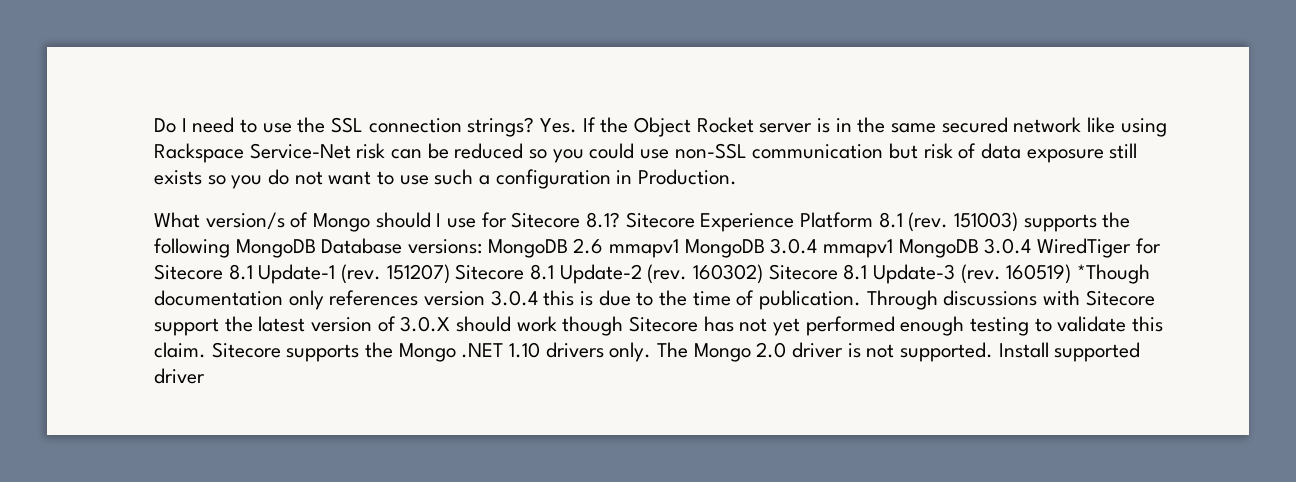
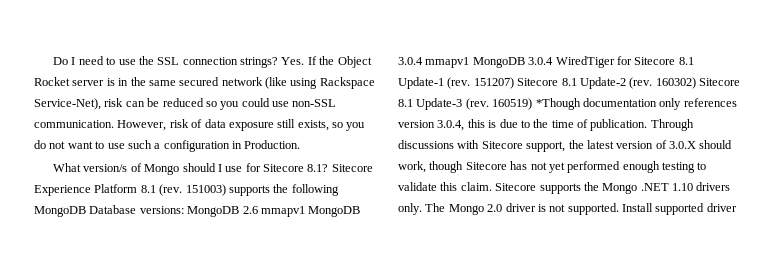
[1087,117,1116,133] like -> [265,77,287,89] (like
[249,143,351,159] Service-Net -> [34,98,101,110] Service-Net),
[752,143,919,159] communication but -> [34,120,167,131] communication. However,
[154,170,202,185] exists -> [297,120,329,131] exists,
[490,290,538,306] 3.0.4 -> [437,120,465,131] 3.0.4,
[154,318,219,336] support -> [526,141,566,152] support,
[516,316,557,332] work -> [398,161,426,173] work,

